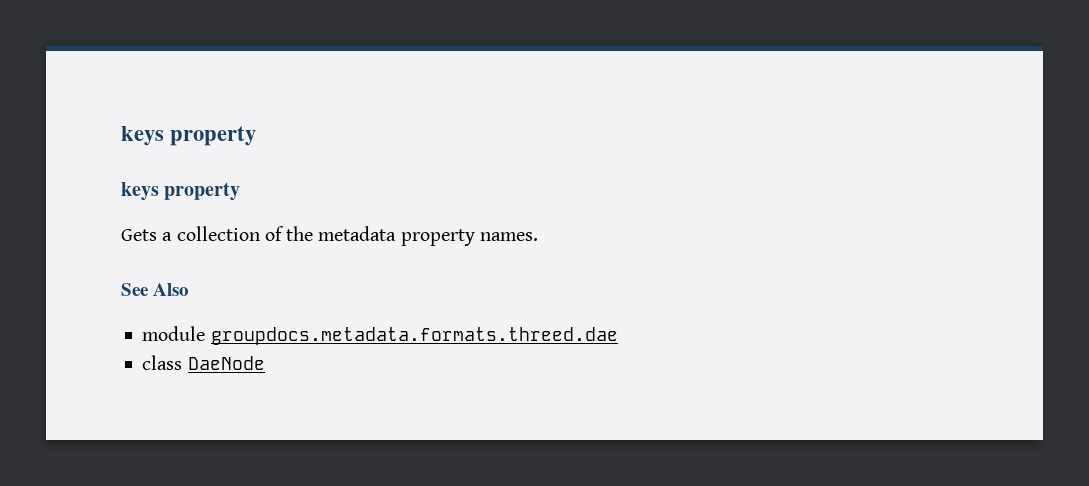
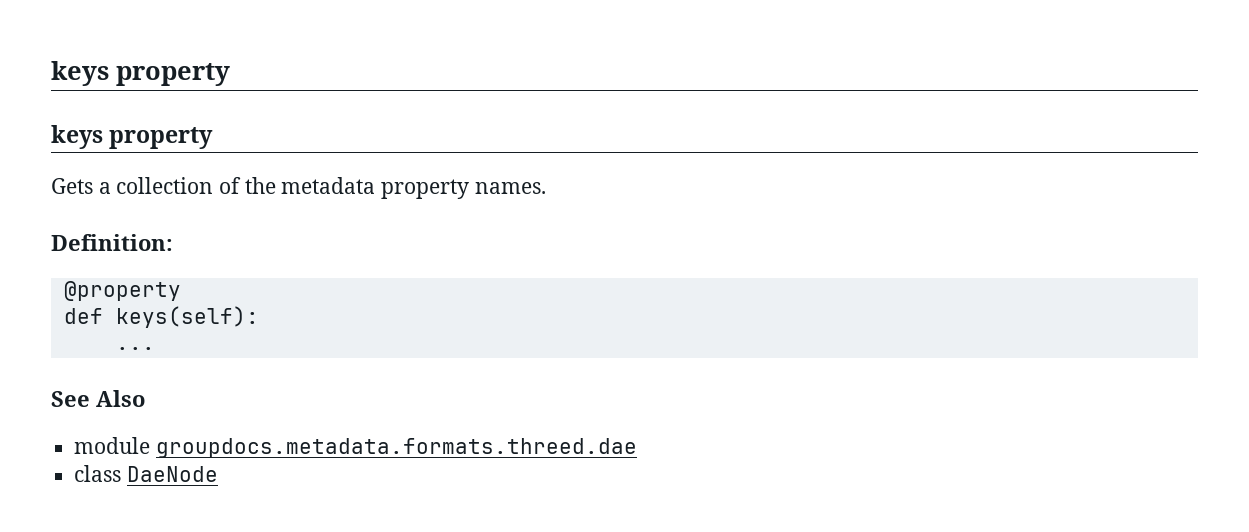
(538, 236) none -> [51,234,173,251] [63,281,181,301] [63,306,259,328] [115,347,155,350] // Definition: // @property // def keys(self): // ...

